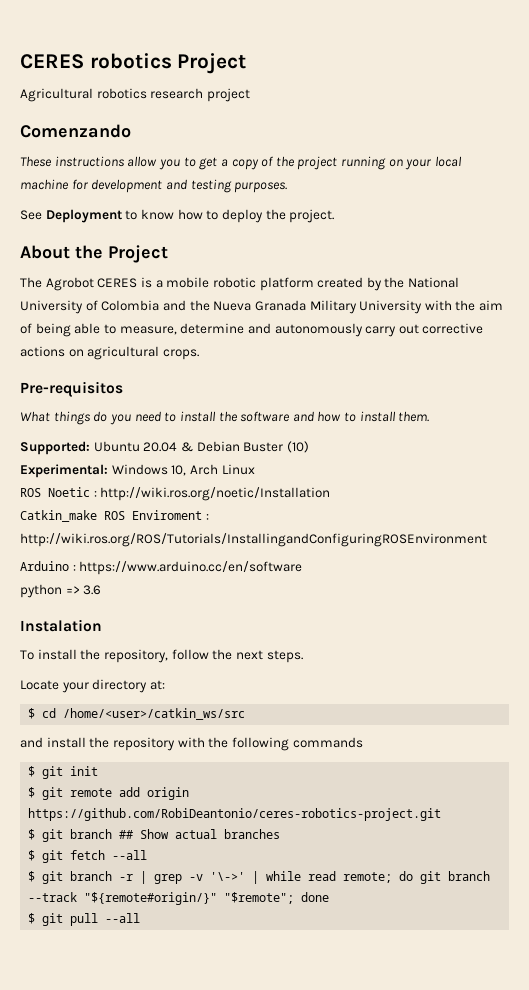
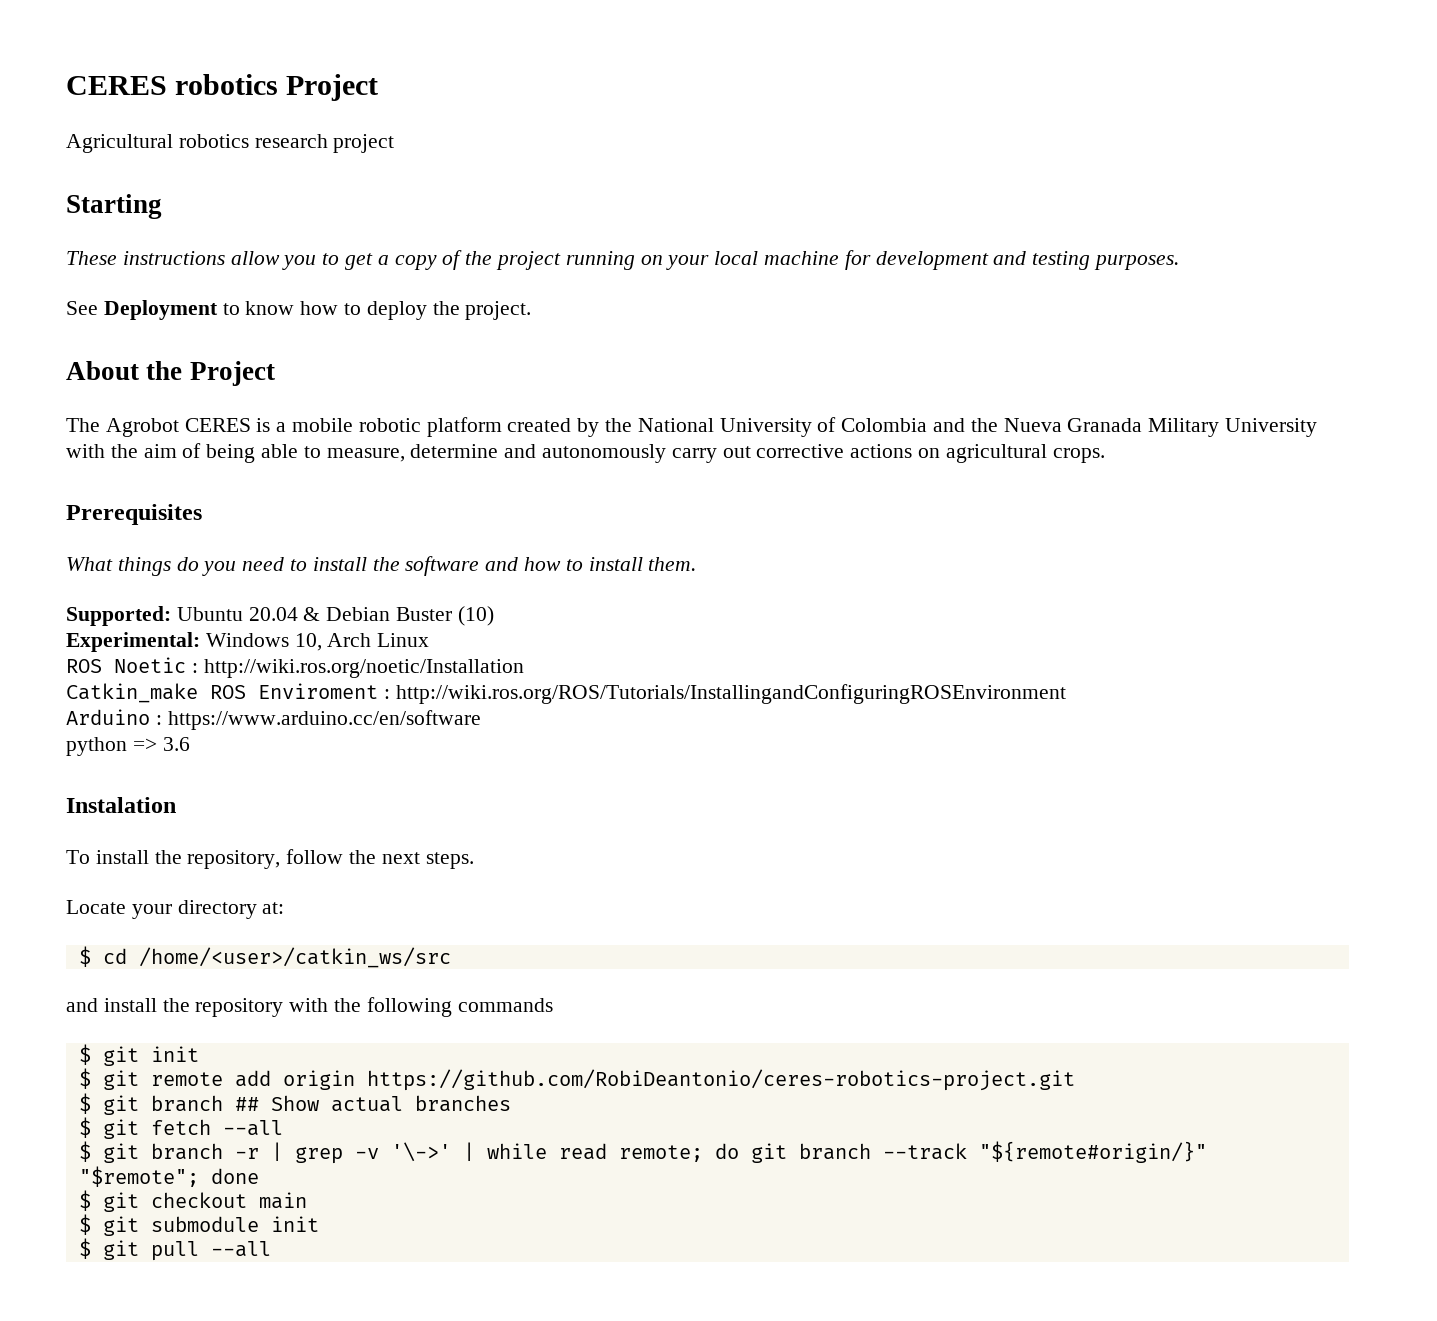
[20,124,131,138] Comenzando -> [66,194,162,219] Starting
[20,381,123,397] Pre-requisitos -> [66,504,202,525] Prerequisites
(330, 897) none -> [78,1190,307,1212] [78,1214,319,1236] // $ git checkout main // $ git submodule init

